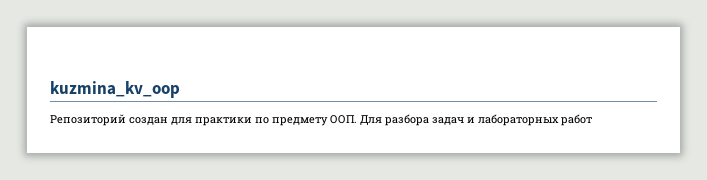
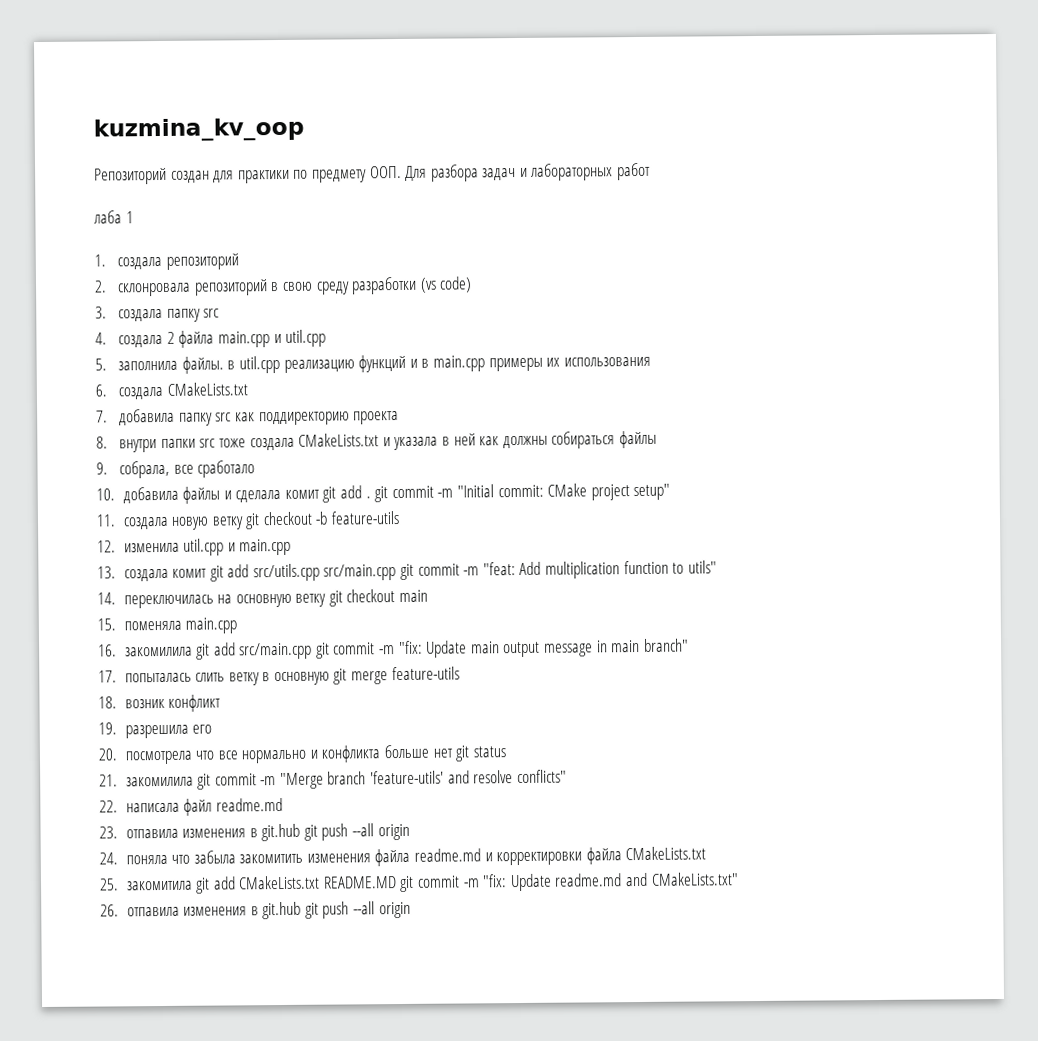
(592, 120) none -> [93,210,134,224] [94,253,239,270] [94,276,473,297] [95,306,220,322] [95,329,327,348] [95,354,651,374] [95,382,248,400] [96,408,400,426] [96,430,657,453] [96,460,256,479] [96,483,671,504] [96,510,401,530] [97,538,292,556] [97,560,717,582] [97,589,429,609] [97,617,238,634] [98,638,689,660] [98,666,460,686] [98,694,222,712] [98,722,213,739] [98,744,506,765] [99,769,567,790] [99,797,283,816] [99,823,410,842] [99,846,707,867] [99,872,739,894] [100,901,411,920] // лаба 1 // 1. создала репозиторий // 2. склонровала репозиторий в свою среду разработки (vs code) // 3. создала папку src // 4. создала 2 файла main.cpp и util.cpp // 5. заполнила файлы. в util.cpp реализацию функций и в main.cpp примеры их использования // 6. создала CMakeLists.txt // 7. добавила папку src как поддиректорию проекта // 8. внутри папки src тоже создала CMakeLists.txt и указала в ней как должны собираться файлы // 9. собрала, все сработало // 10. добавила файлы и сделала комит git add . git commit -m "Initial commit: CMake project setup" // 11. создала новую ветку git checkout -b feature-utils // 12. изменила util.cpp и main.cpp // 13. создала комит git add src/utils.cpp src/main.cpp git commit -m "feat: Add multiplication function to utils" // 14. переключилась на основную ветку git checkout main // 15. поменяла main.cpp // 16. закомилила git add src/main.cpp git commit -m "fix: Update main output message in main branch" // 17. попыталась слить ветку в основную git merge feature-utils // 18. возник конфликт // 19. разрешила его // 20. посмотрела что все нормально и конфликта больше нет git status // 21. закомилила git commit -m "Merge branch 'feature-utils' and resolve conflicts" // 22. написала файл readme.md // 23. отпавила изменения в git.hub git push --all origin // 24. поняла что забыла закомитить изменения файла readme.md и корректировки файла CMakeLists.txt // 25. закомитила git add CMakeLists.txt README.MD git commit -m "fix: Update readme.md and CMakeLists.txt" // 26. отпавила изменения в git.hub git push --all origin

